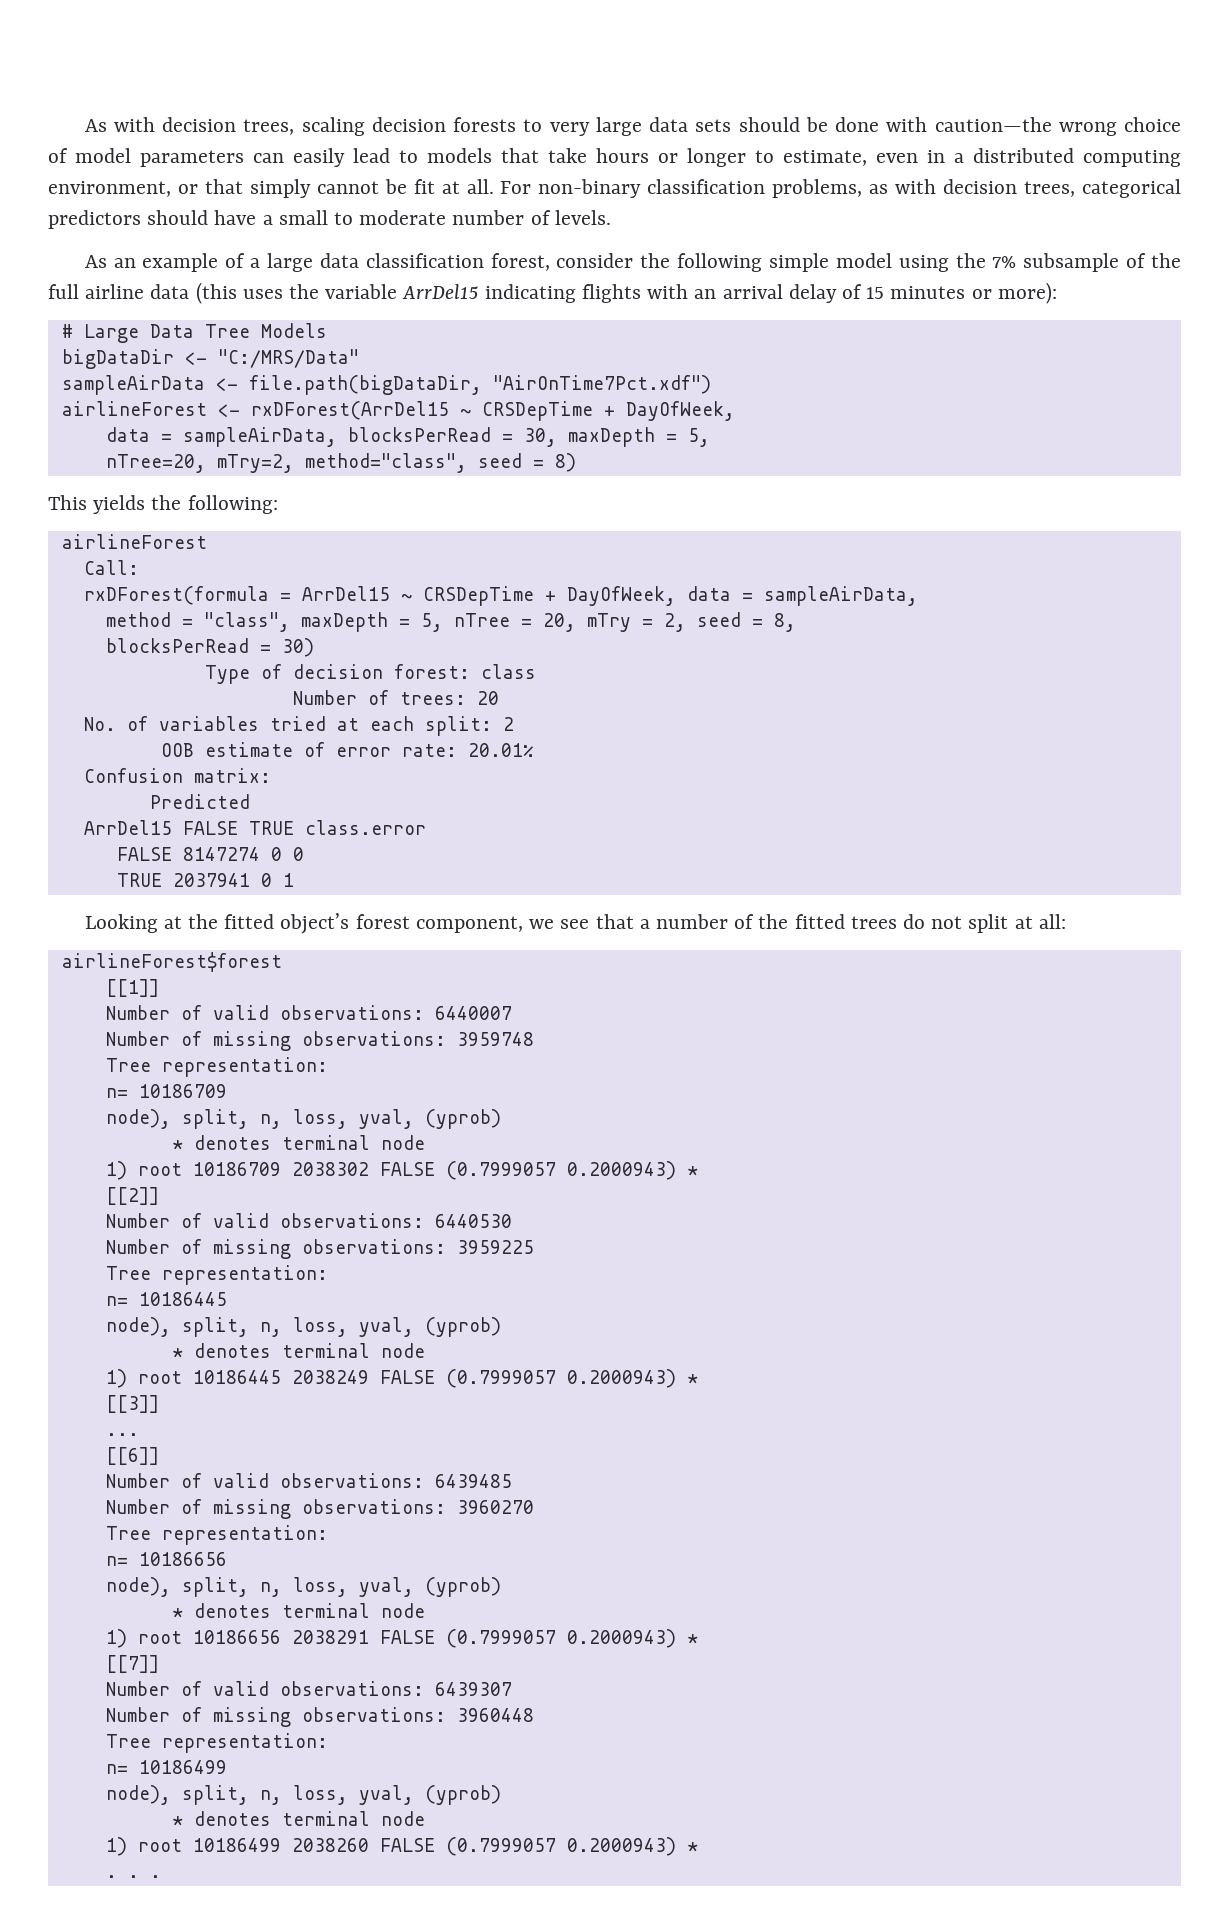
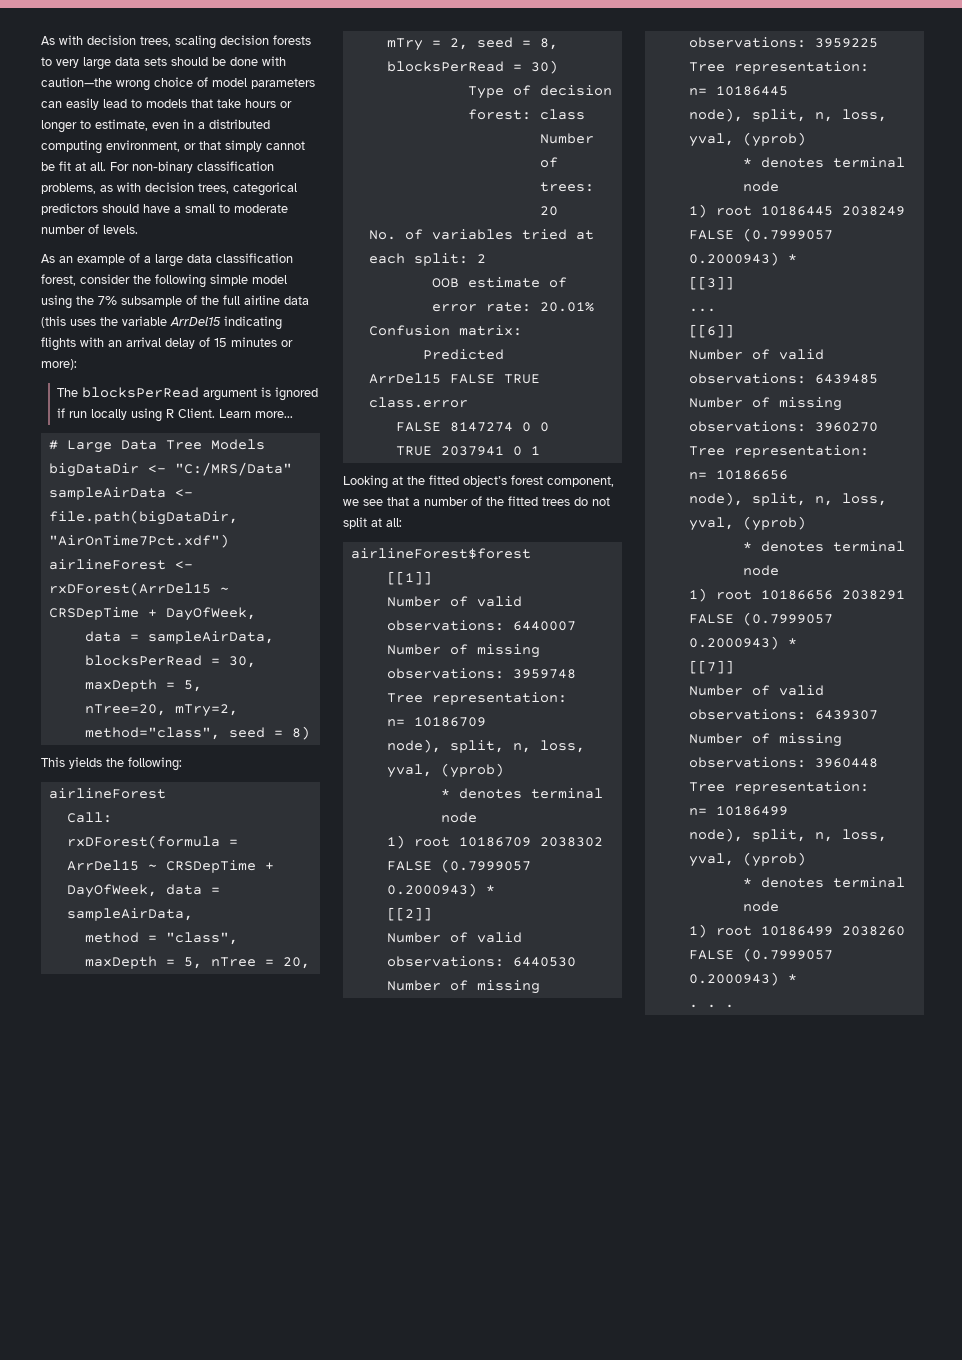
(1057, 293) none -> [57,387,319,401] [57,408,294,422] // The blocksPerRead argument is ignored if run locally using R Client. Learn more...

